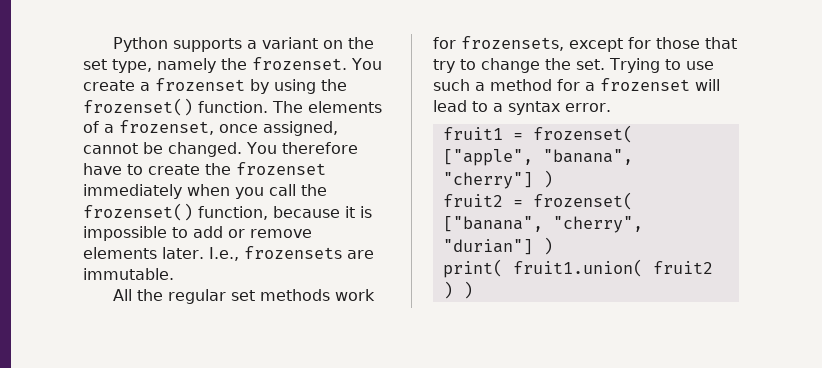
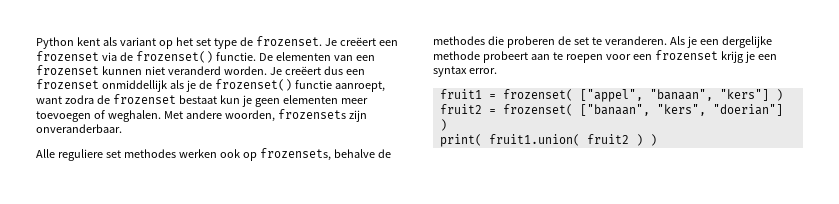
[172,37,374,52] [83,57,382,73] [83,78,347,94] [83,98,382,116] [83,120,338,136] [83,142,358,157] [83,162,326,175] [83,184,327,199] [83,203,372,221] [83,226,312,241] [83,246,374,261] [83,268,174,280] [112,289,375,304] [433,36,737,52] [433,58,714,73] [433,78,720,91] [433,100,503,112] supports a variant on the set type, namely the frozenset. You create a frozenset by using the frozenset() function. The elements of a frozenset, once assigned, cannot be changed. You therefore have to create the frozenset immediately when you call the frozenset() function, because it is impossible to add or remove elements later. I.e., frozensets are immutable. // All the regular set methods work for frozensets, except for those that try to change the set. Trying to use such a method for a frozenset will lead to a -> [76,36,398,49] [36,51,375,63] [36,65,365,75] [36,79,385,92] [36,94,368,107] [36,109,367,122] [36,124,122,133] [36,148,391,161] [433,36,772,48] [433,50,777,63] kent als variant op het set type de frozenset. Je creëert een frozenset via de frozenset() functie. De elementen van een frozenset kunnen niet veranderd worden. Je creëert dus een frozenset onmiddellijk als je de frozenset() functie aanroept, want zodra de frozenset bestaat kun je geen elementen meer toevoegen of weghalen. Met andere woorden, frozensets zijn onveranderbaar. // Alle reguliere set methodes werken ook op frozensets, behalve de methodes die proberen de set te veranderen. Als je een dergelijke methode probeert aan te roepen voor een frozenset krijg je een
[442,149,633,166] [442,172,533,189] ["apple", "banana", "cherry"] -> [579,89,769,102] ["appel", "banaan", "kers"]
[442,216,643,233] [442,239,533,255] ["banana", "cherry", "durian"] -> [579,104,783,116] ["banaan", "kers", "doerian"]

